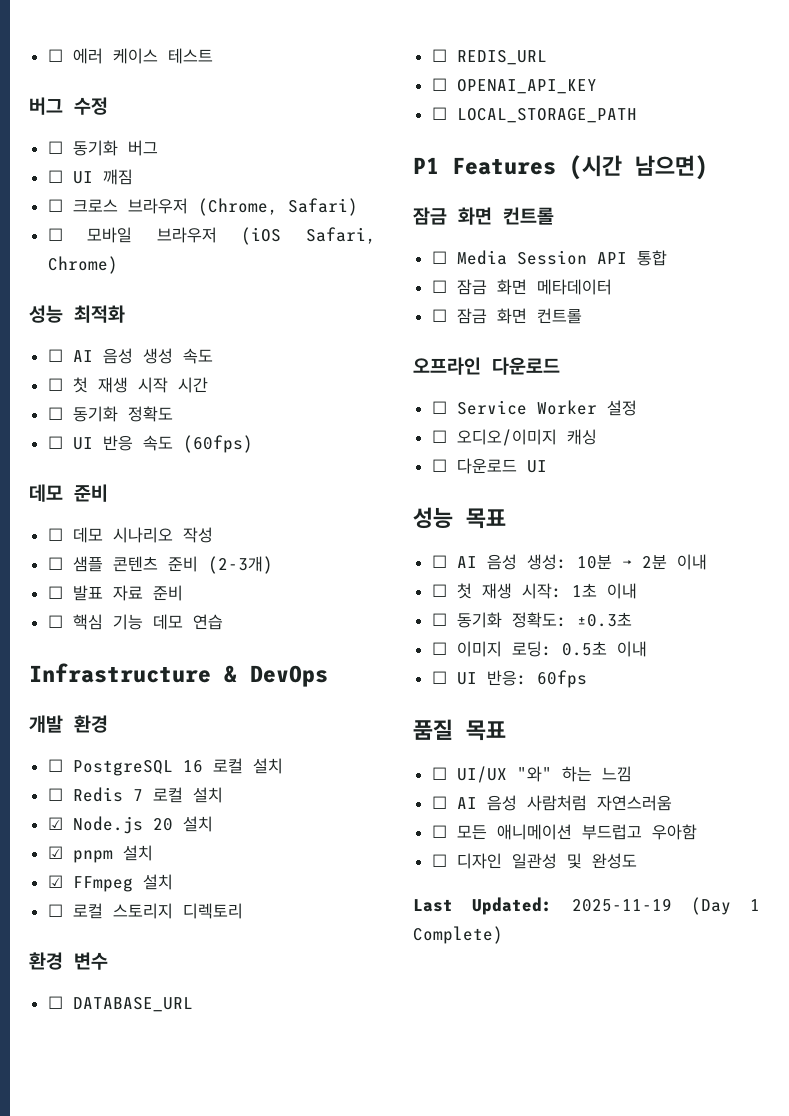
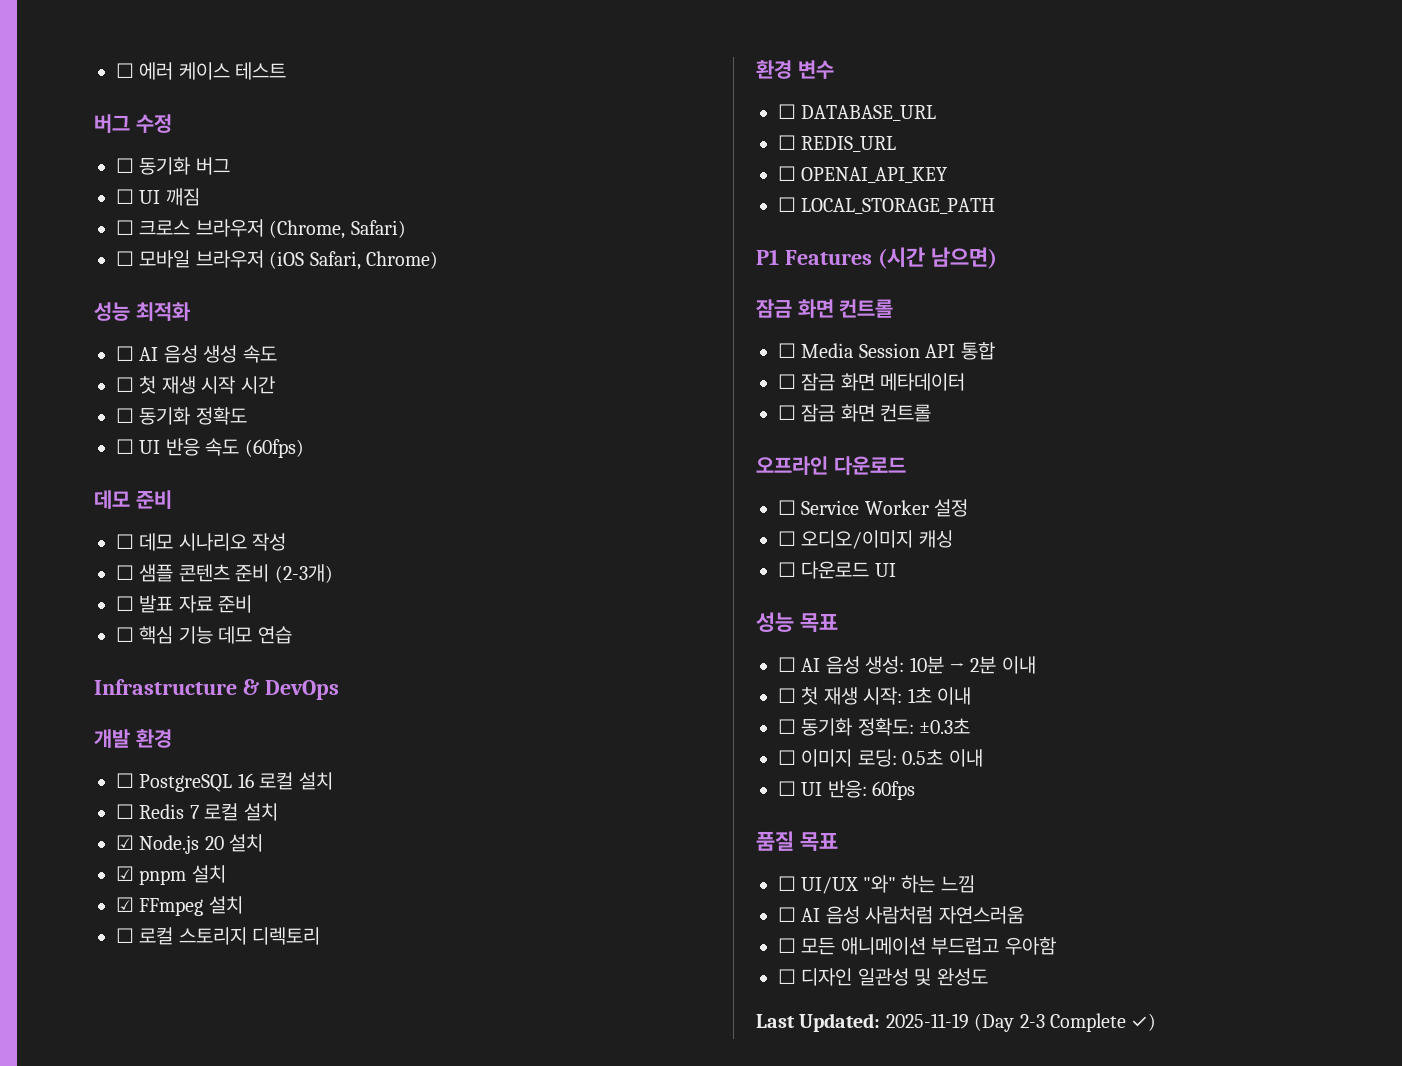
[750,899,760,911] [413,926,503,944] 1 Complete) -> [1019,1013,1157,1032] 2-3 Complete ✓)

